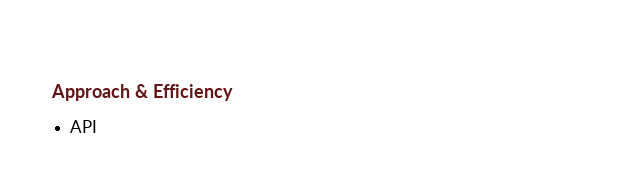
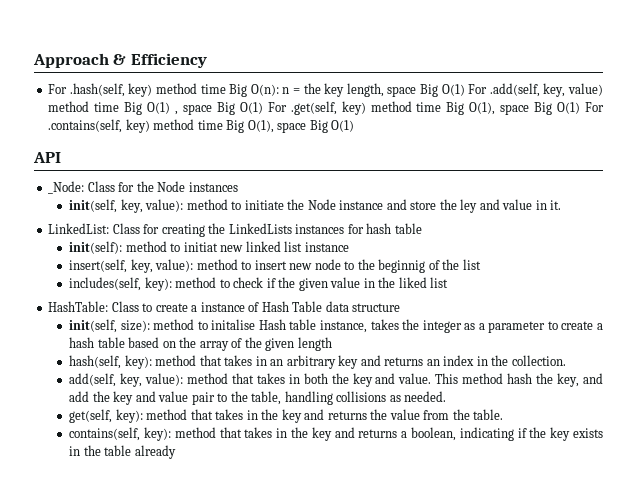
[70,120,98,133] API -> [48,83,603,97] [48,101,605,115] [48,119,355,133] [33,152,61,163] [48,181,238,194] [69,199,562,213] [48,223,422,237] [69,241,349,254] [69,259,481,273] [69,277,449,291] [48,301,401,312] [69,319,604,333] [69,337,332,351] [69,355,566,369] [69,373,603,387] [69,391,447,405] [69,409,504,423] [69,427,604,441] [69,445,176,459] For .hash(self, key) method time Big O(n): n = the key length, space Big O(1) For .add(self, key, value) method time Big O(1) , space Big O(1) For .get(self, key) method time Big O(1), space Big O(1) For .contains(self, key) method time Big O(1), space Big O(1) // API // _Node: Class for the Node instances // init(self, key, value): method to initiate the Node instance and store the ley and value in it. // LinkedList: Class for creating the LinkedLists instances for hash table // init(self): method to initiat new linked list instance // insert(self, key, value): method to insert new node to the beginnig of the list // includes(self, key): method to check if the given value in the liked list // HashTable: Class to create a instance of Hash Table data structure // init(self, size): method to initalise Hash table instance, takes the integer as a parameter to create a hash table based on the array of the given length // hash(self, key): method that takes in an arbitrary key and returns an index in the collection. // add(self, key, value): method that takes in both the key and value. This method hash the key, and add the key and value pair to the table, handling collisions as needed. // get(self, key): method that takes in the key and returns the value from the table. // contains(self, key): method that takes in the key and returns a boolean, indicating if the key exists in the table already

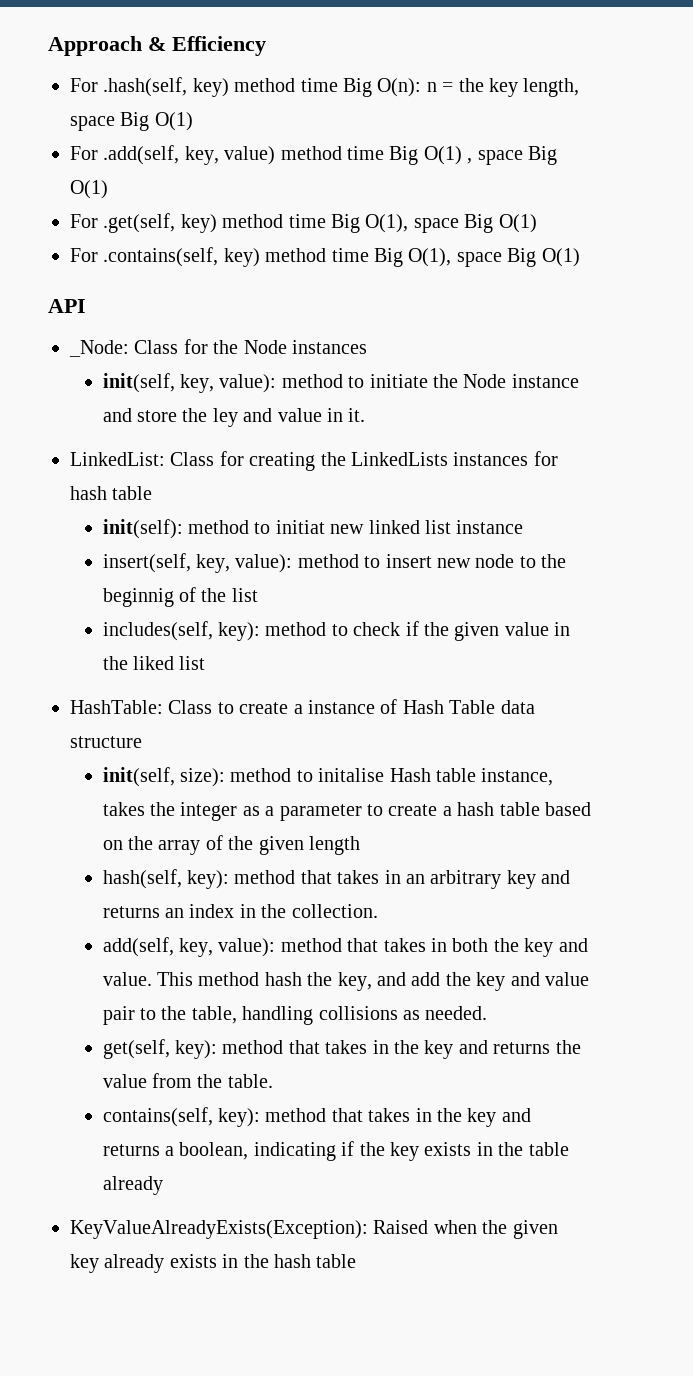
(465, 90) none -> (193, 121) //
(263, 108) none -> (108, 189) //
(581, 108) none -> (537, 223) //
(176, 452) none -> [70,1220,558,1239] [70,1254,357,1273] // KeyValueAlreadyExists(Exception): Raised when the given key already exists in the hash table

